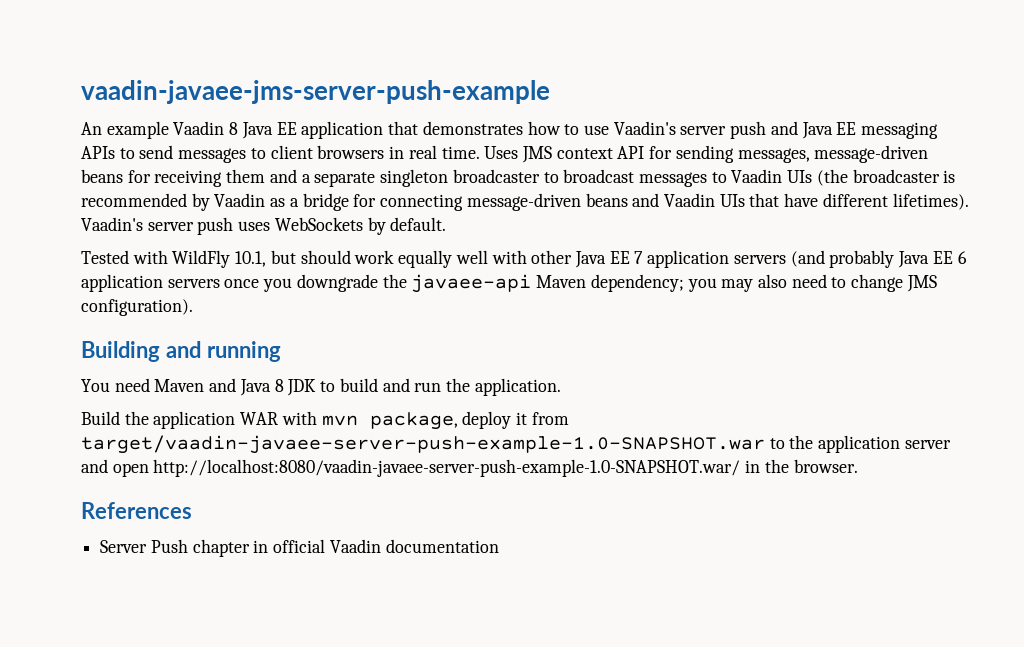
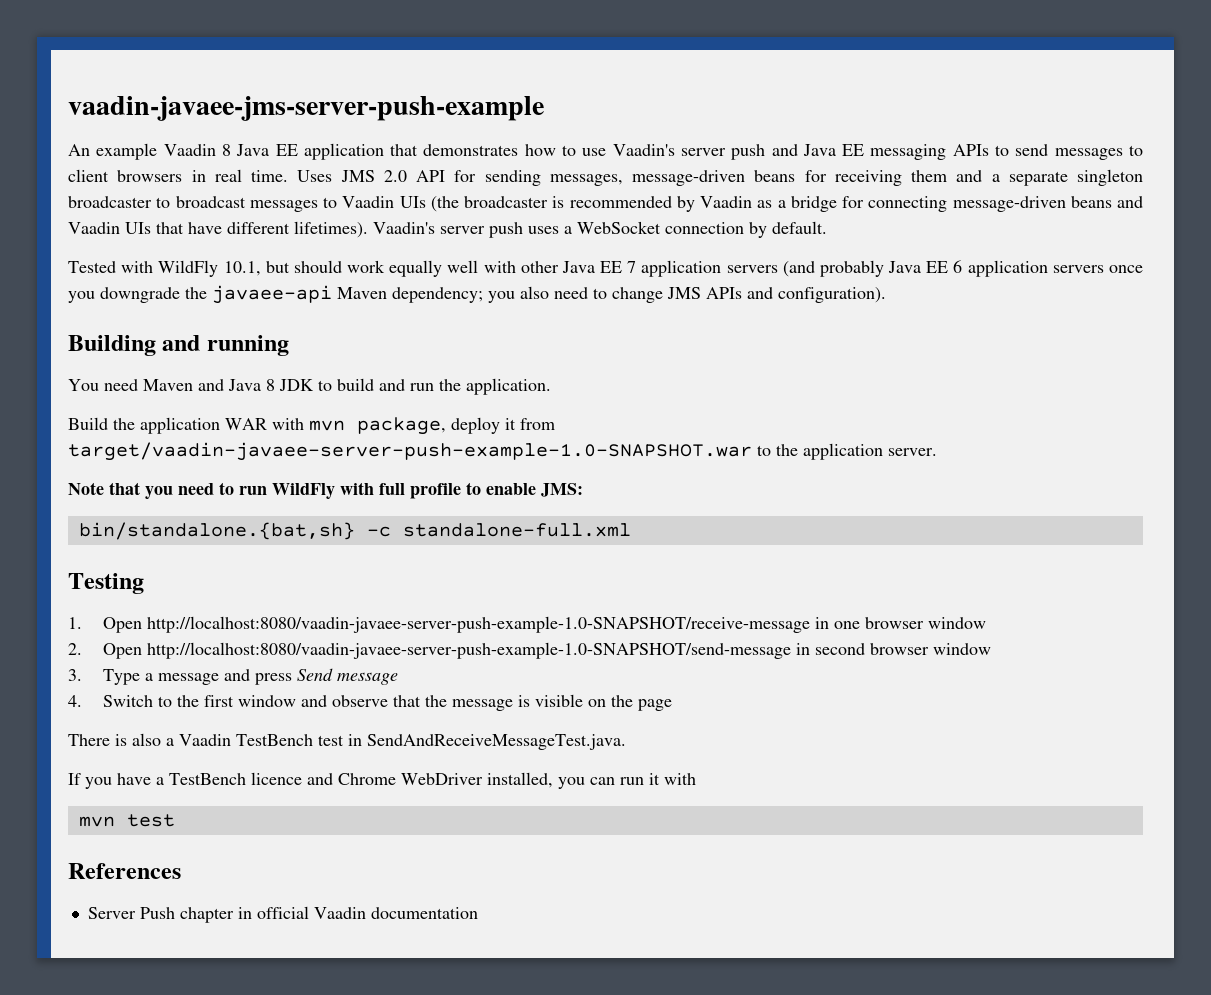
[556,148,613,159] context -> [383,170,407,182] 2.0
[274,217,363,231] WebSockets -> [564,221,744,234] a WebSocket connection
[721,279,754,292] may -> (515, 297) none
(937, 283) none -> [706,287,773,299] APIs and
[904,440,951,449] [81,459,858,477] server and open http://localhost:8080/vaadin-javaee-server-push-example-1.0-SNAPSHOT.war/ in the browser. -> [888,448,937,456] [68,482,583,499] [78,522,631,540] [68,573,144,594] [68,616,986,633] [68,642,991,659] [68,668,398,685] [68,694,672,711] [68,733,626,750] [68,772,696,789] [78,814,175,827] server. // Note that you need to run WildFly with full profile to enable JMS: // bin/standalone.{bat,sh} -c standalone-full.xml // Testing // 1. Open http://localhost:8080/vaadin-javaee-server-push-example-1.0-SNAPSHOT/receive-message in one browser window // 2. Open http://localhost:8080/vaadin-javaee-server-push-example-1.0-SNAPSHOT/send-message in second browser window // 3. Type a message and press Send message // 4. Switch to the first window and observe that the message is visible on the page // There is also a Vaadin TestBench test in SendAndReceiveMessageTest.java. // If you have a TestBench licence and Chrome WebDriver installed, you can run it with // mvn test

